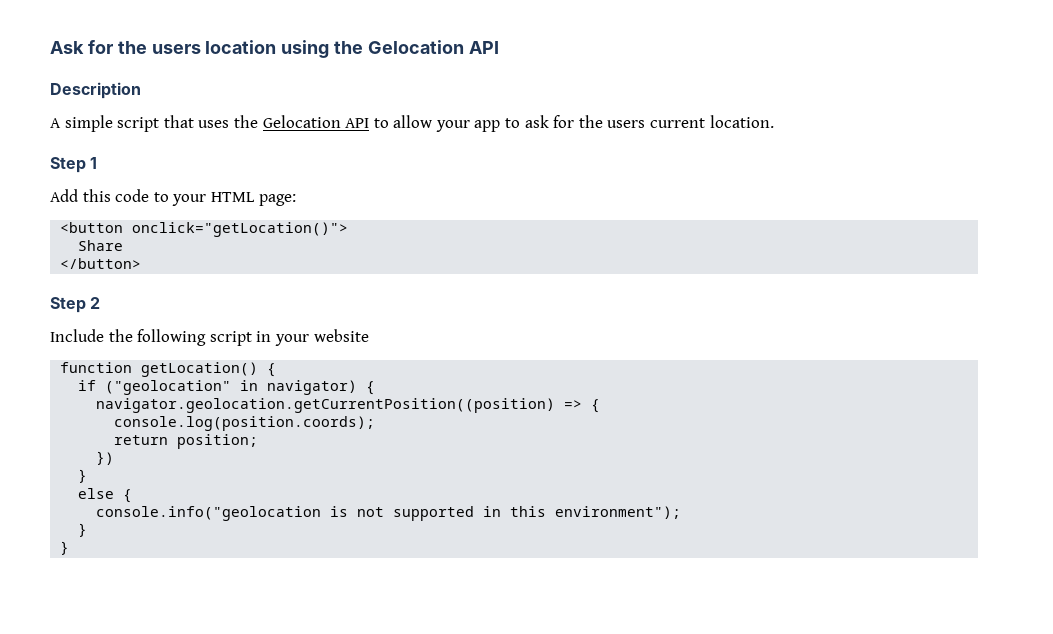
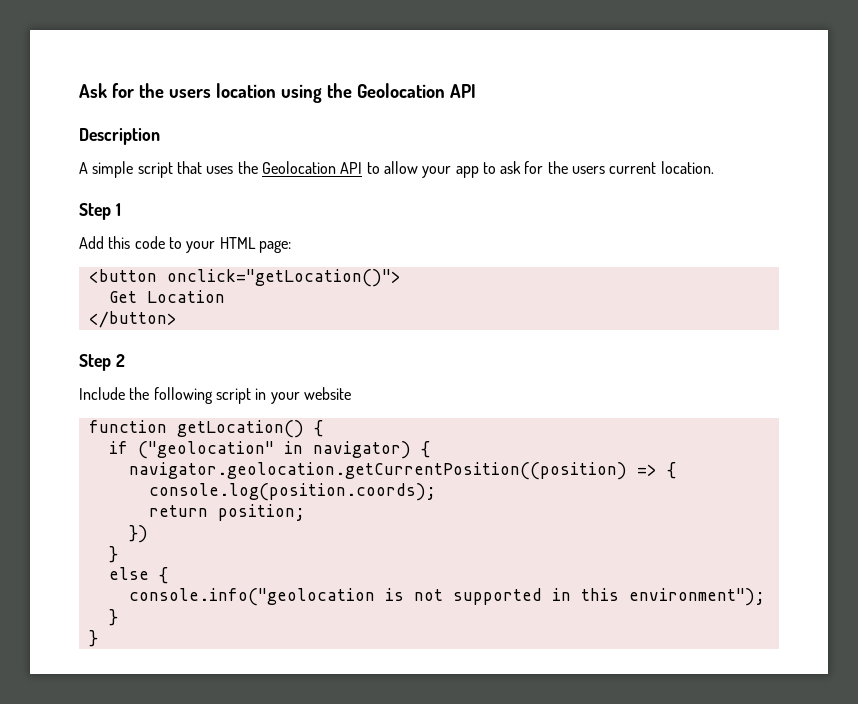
[368,40,465,54] Gelocation -> [356,83,445,98] Geolocation
[262,115,341,128] Gelocation -> [261,161,336,174] Geolocation
[78,240,124,251] Share -> [108,290,225,303] Get Location

